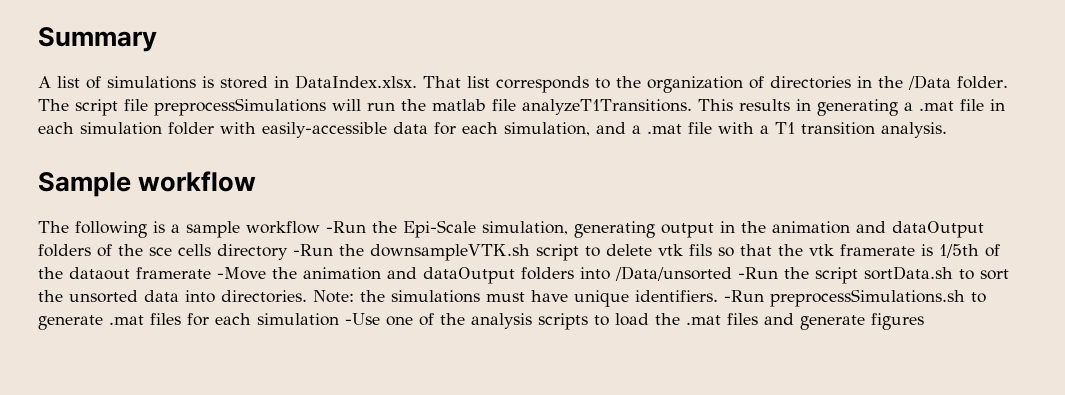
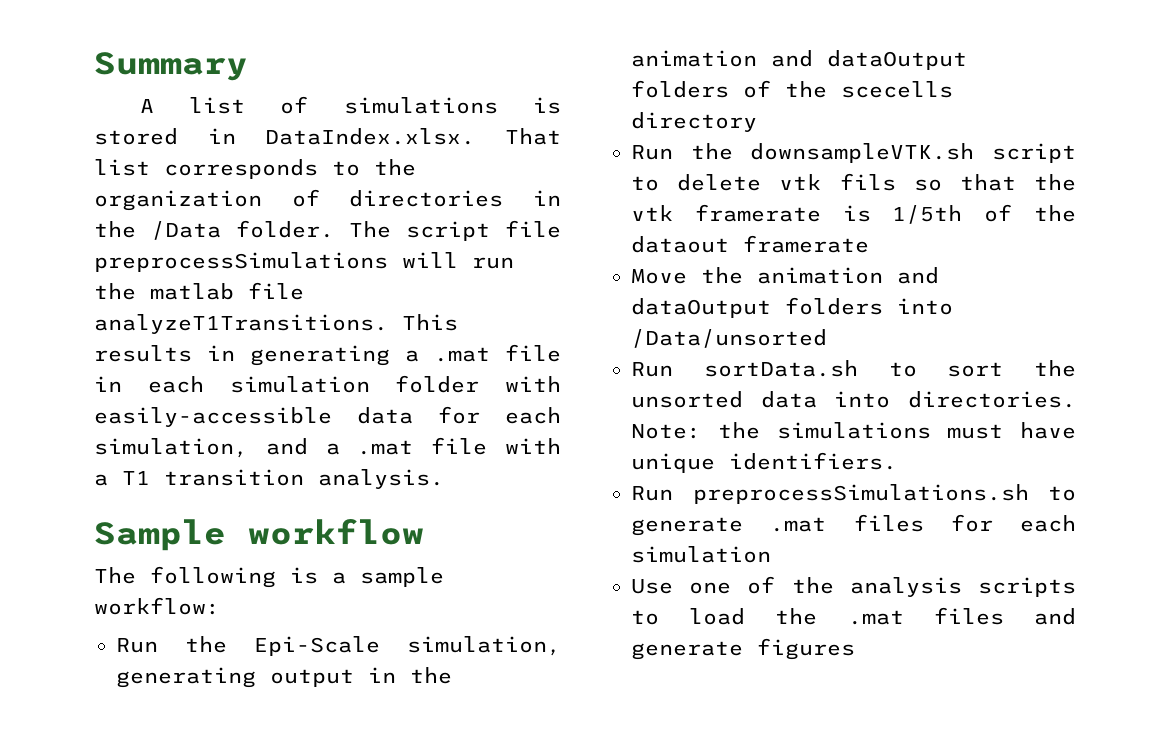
[246,221,366,234] workflow -Run -> [94,597,220,615] [116,638,158,653] workflow: // Run
[149,244,211,256] sce cells -> [841,81,953,98] scecells
[293,244,333,256] -Run -> [631,145,673,160] // Run
[217,267,266,280] -Move -> [631,269,687,284] // Move
[738,267,858,284] -Run the script -> [631,362,673,377] // Run
[724,290,764,302] -Run -> [631,486,673,501] // Run
[345,313,380,325] -Use -> [631,579,673,594] // Use

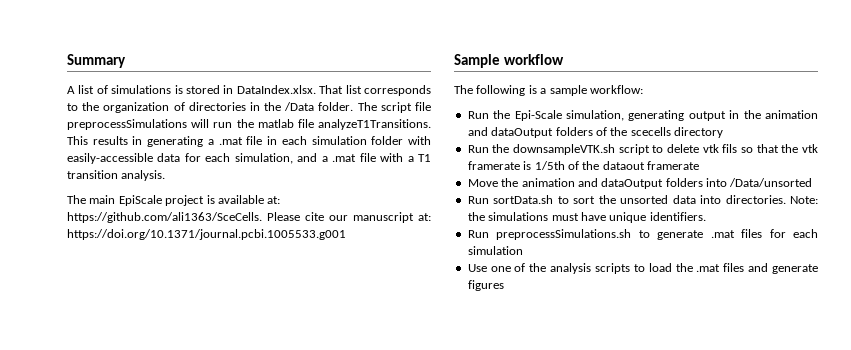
(444, 479) none -> [67,195,281,206] [67,212,431,223] [67,229,346,240] // The main EpiScale project is available at: https://github.com/ali1363/SceCells. Please cite our manuscript at: https://doi.org/10.1371/journal.pcbi.1005533.g001

